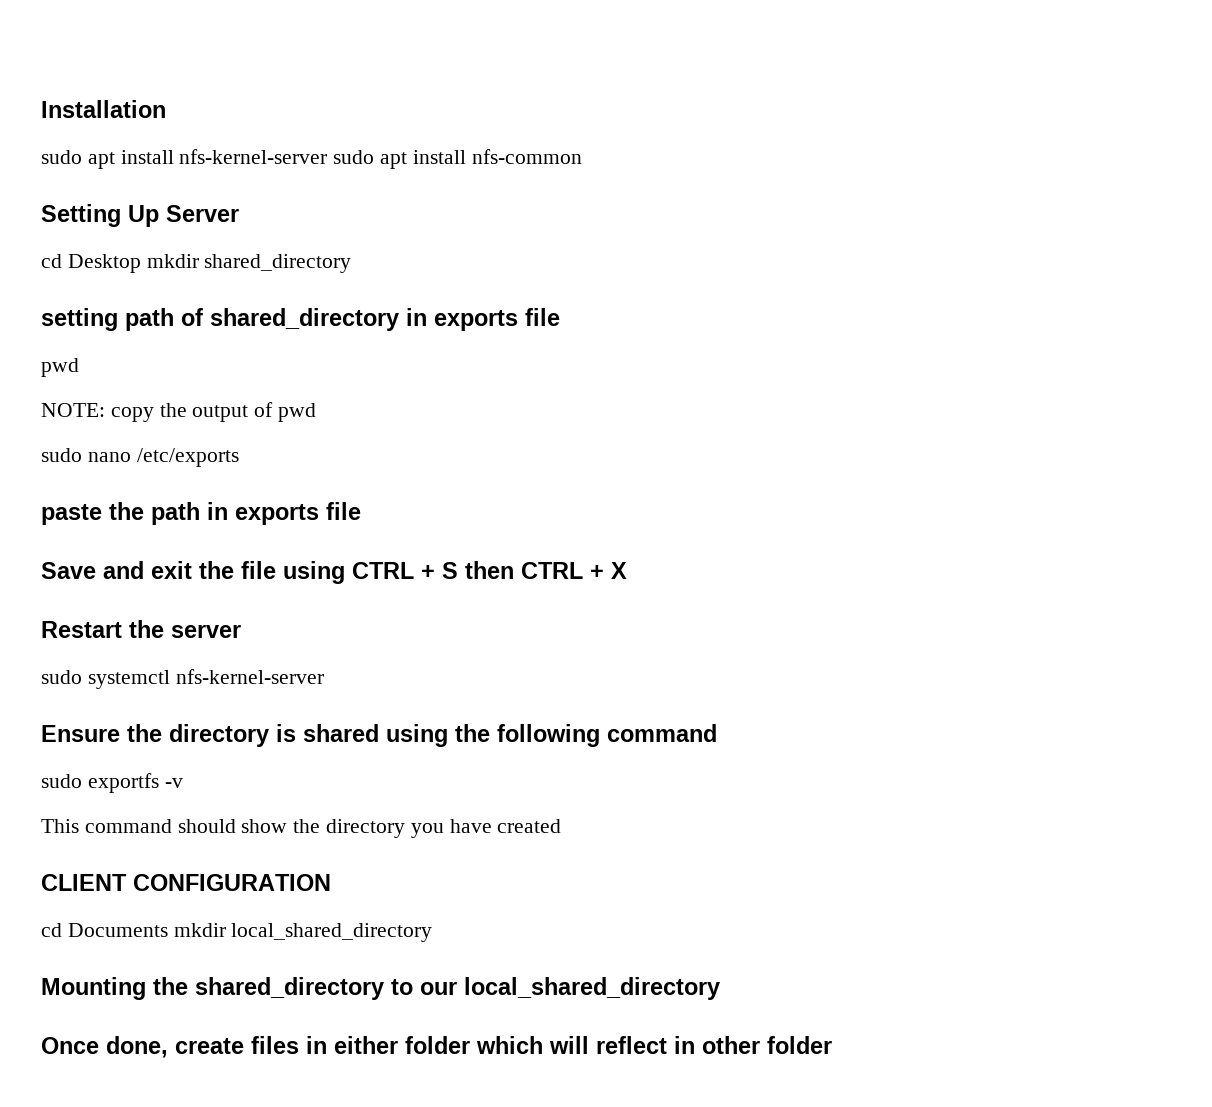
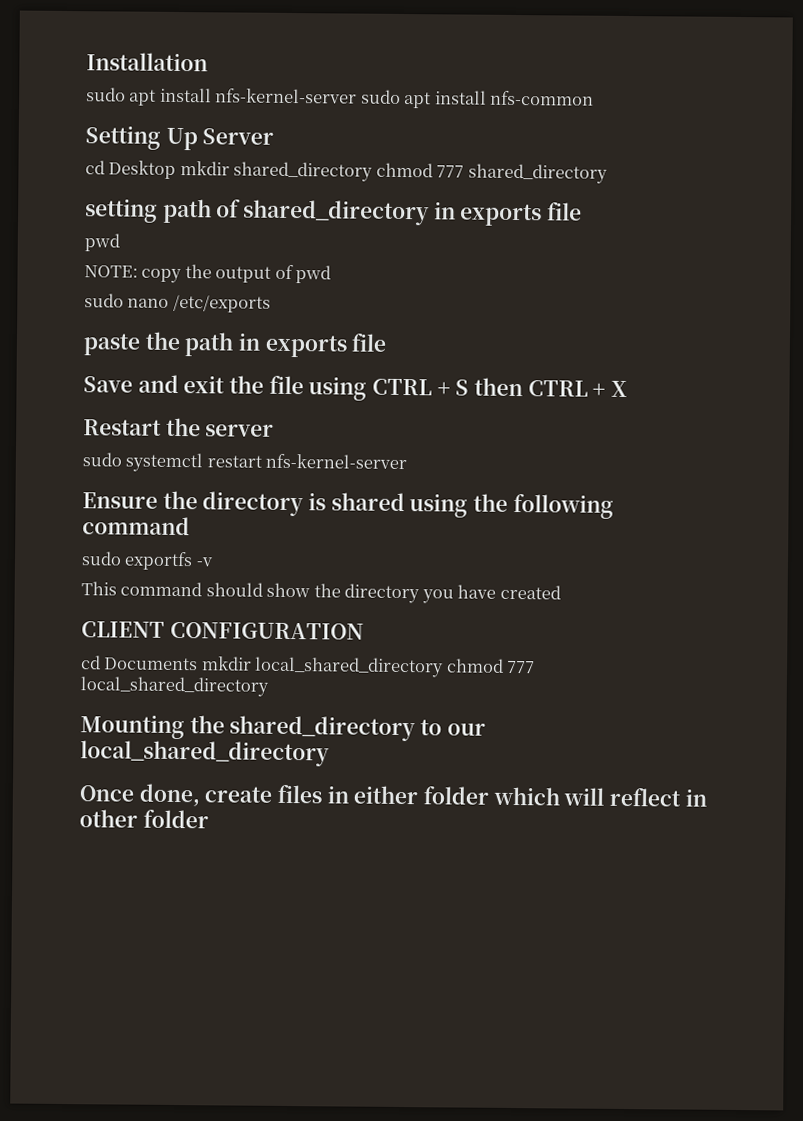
(352, 263) none -> [375,162,608,184] chmod 777 shared_directory
(170, 679) none -> [206,455,262,468] restart
(433, 932) none -> [446,658,536,674] [80,676,269,697] chmod 777 local_shared_directory

